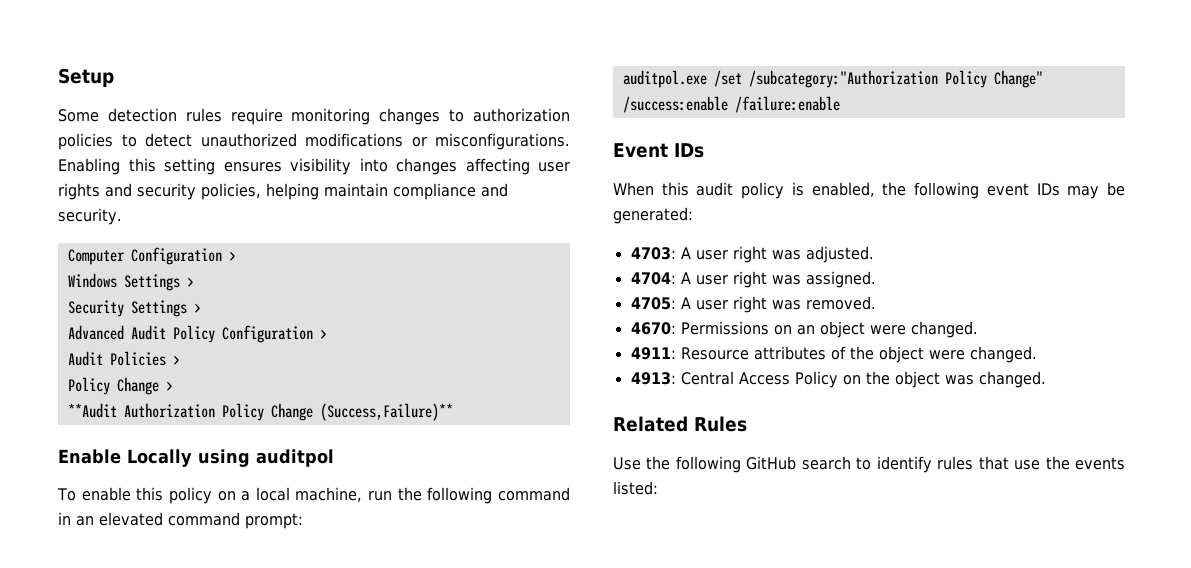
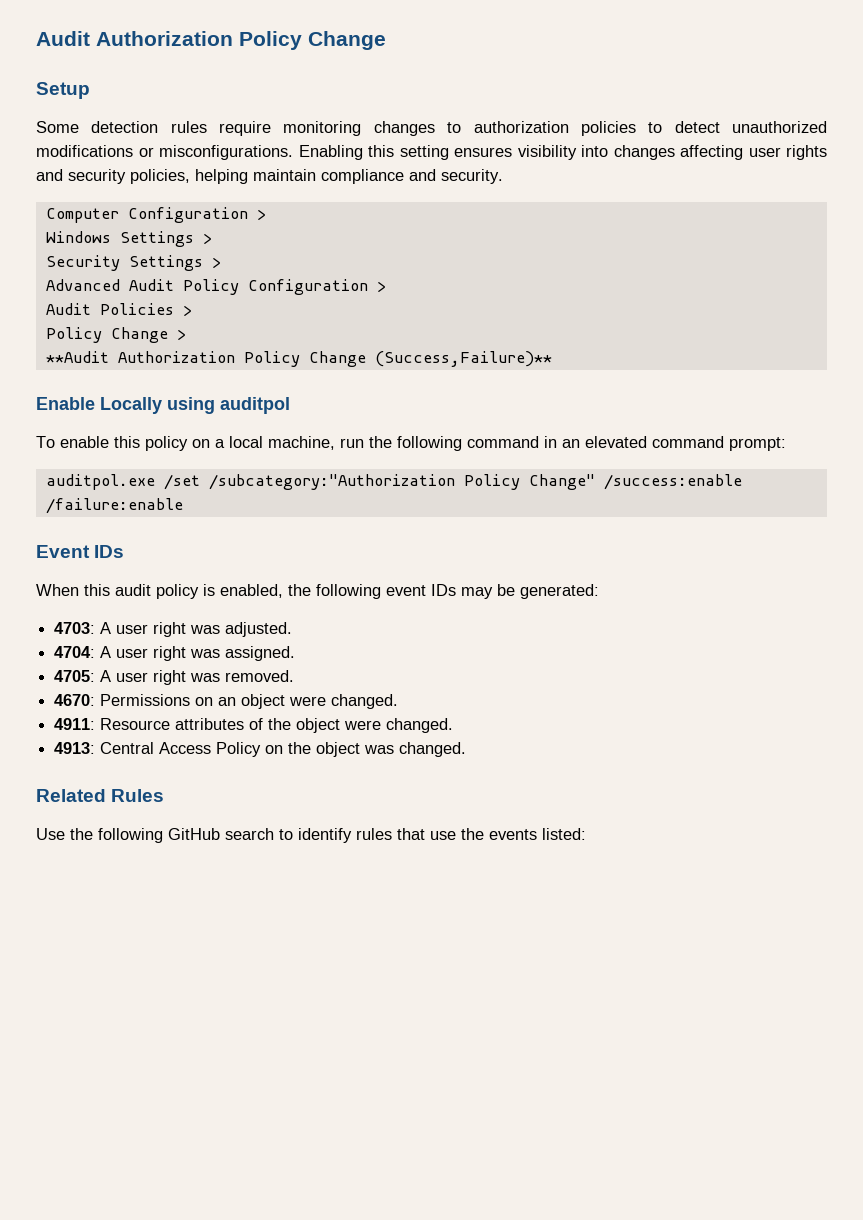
(58, 77) none -> [36,31,386,50] Audit Authorization Policy Change //

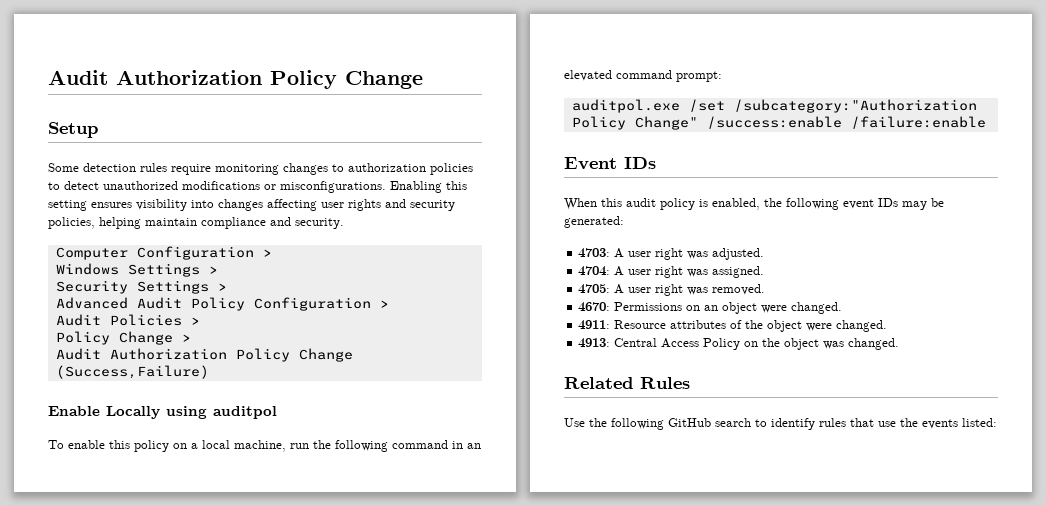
[45,351,552,367] **Audit Authorization Policy Change (Success,Failure)** -> [55,348,353,362] [55,365,209,379] Audit Authorization Policy Change (Success,Failure)

